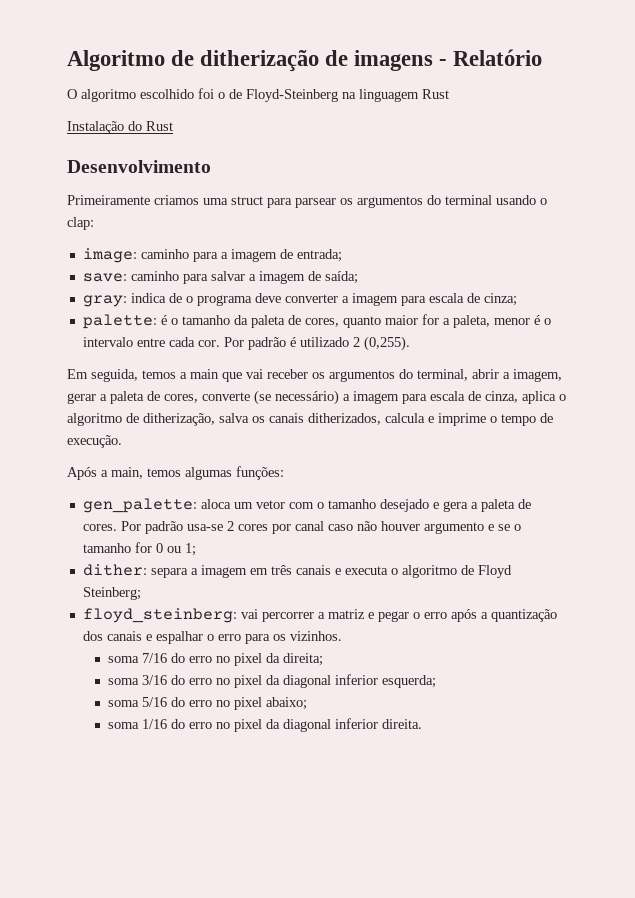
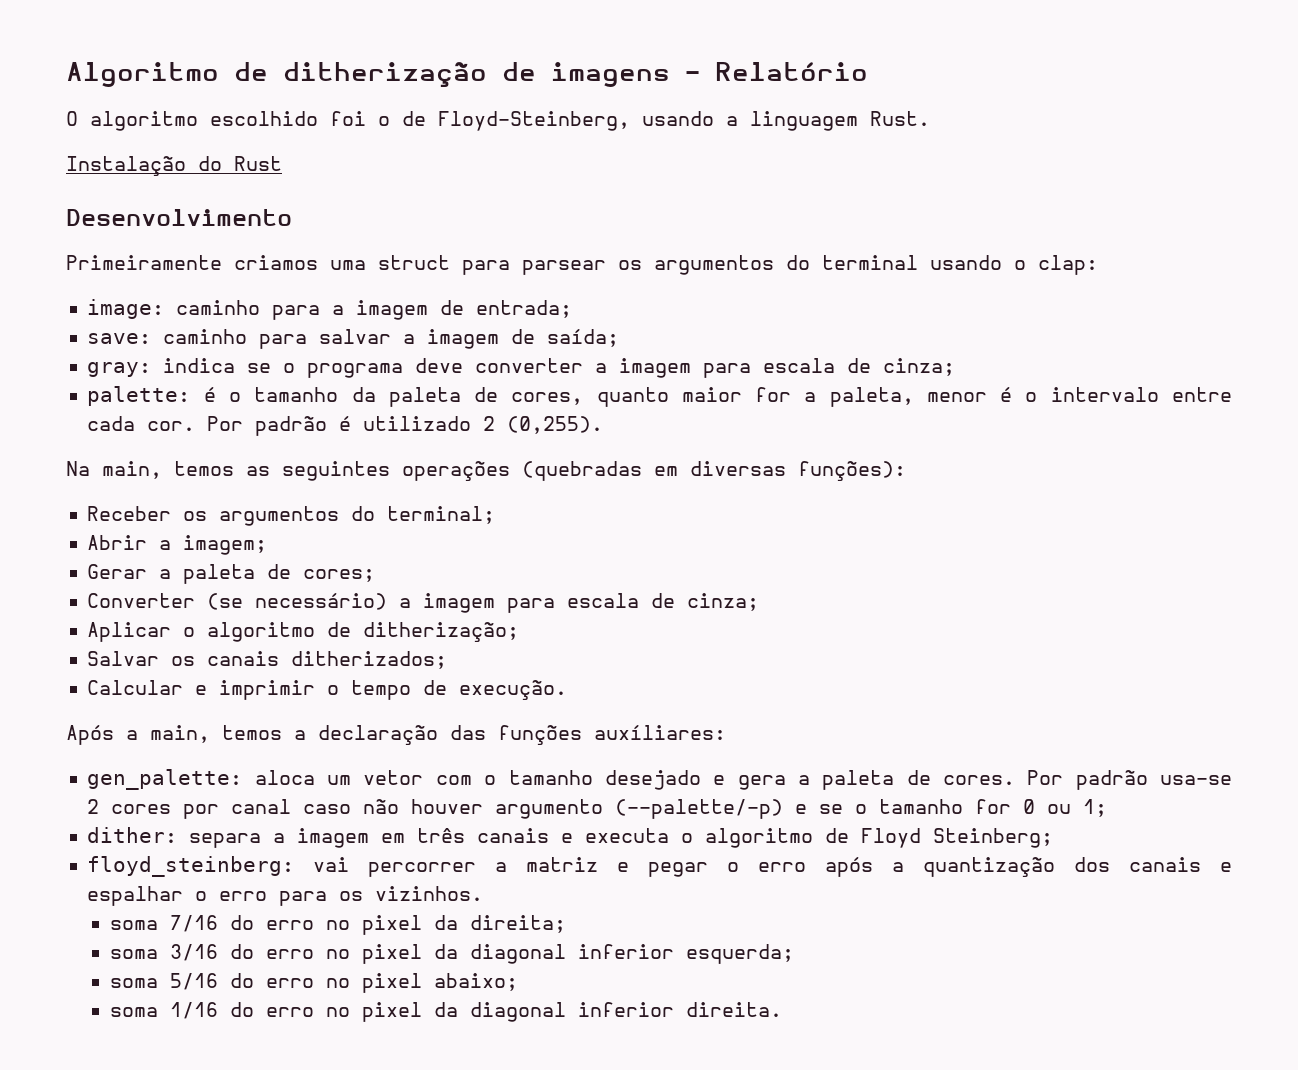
[246,89,449,102] Floyd-Steinberg na linguagem Rust -> [438,111,930,131] Floyd-Steinberg, usando a linguagem Rust.
[168,293,182,303] de -> [247,363,272,373] se
[67,369,562,382] [67,391,250,404] Em seguida, temos a main que vai receber os argumentos do terminal, abrir a imagem, gerar a paleta de cores, converte -> [66,461,906,481] [87,506,496,526] [87,535,268,555] [87,564,376,584] [87,593,196,608] Na main, temos as seguintes operações (quebradas em diversas funções): // Receber os argumentos do terminal; // Abrir a imagem; // Gerar a paleta de cores; // Converter
[485,391,566,404] [67,413,486,426] cinza, aplica o algoritmo de ditherização, salva os canais ditherizados, calcula e imprime -> [687,593,760,611] [87,622,520,642] [87,651,448,669] [87,680,316,700] cinza; // Aplicar o algoritmo de ditherização; // Salvar os canais ditherizados; // Calcular e imprimir
[185,466,284,480] algumas funções: -> [294,725,726,745] a declaração das funções auxíliares:
(484, 528) none -> [615,799,784,819] (--palette/-p)

